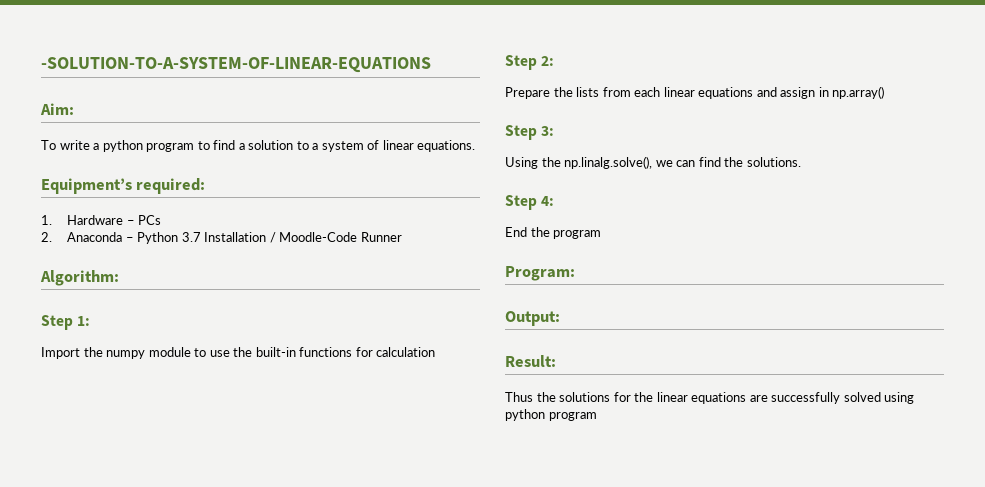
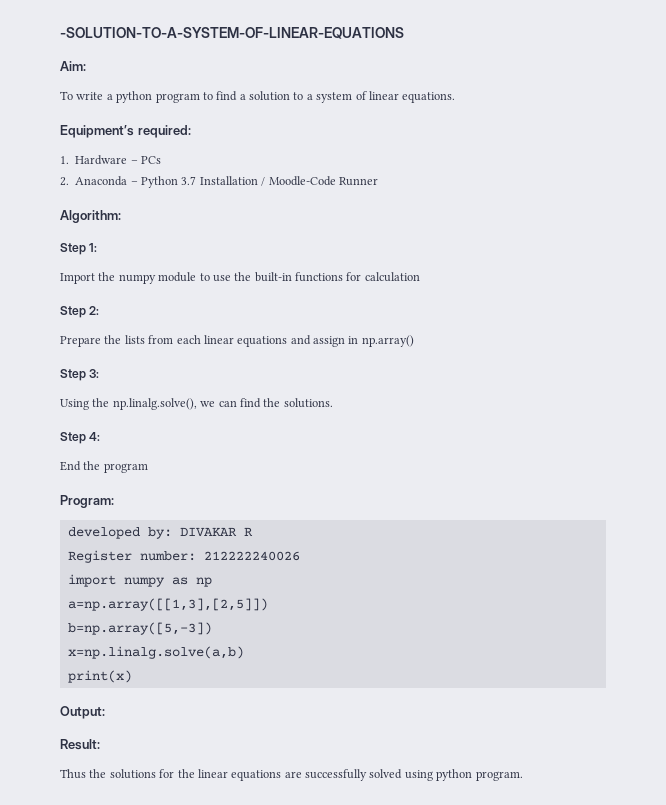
(575, 273) none -> [67,527,253,539] [67,550,300,563] [67,574,212,587] [67,598,268,611] [67,622,212,635] [67,646,244,659] [67,670,132,683] // developed by: DIVAKAR R // Register number: 212222240026 // import numpy as np // a=np.array([[1,3],[2,5]]) // b=np.array([5,-3]) // x=np.linalg.solve(a,b) // print(x)
[548,412,597,421] program -> [475,771,523,781] program.

